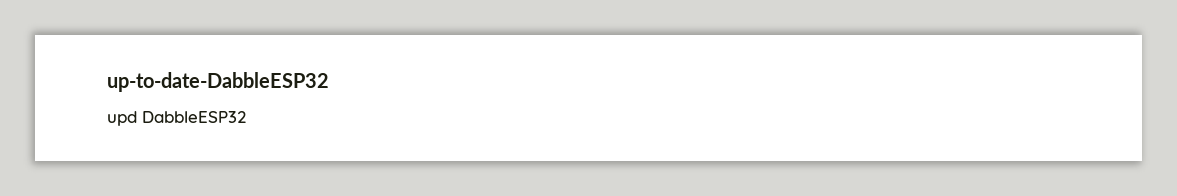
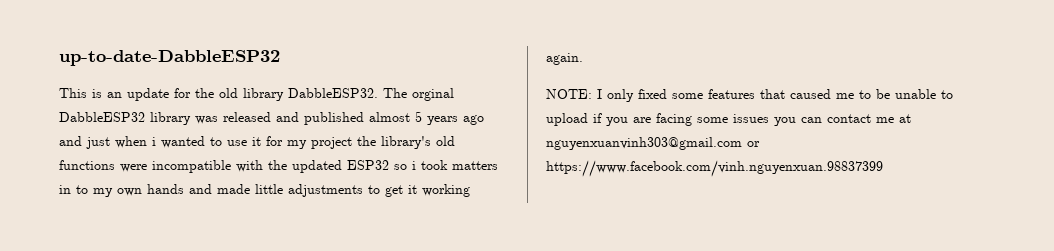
[107,111,246,126] upd DabbleESP32 -> [59,88,454,101] [59,111,484,125] [59,136,455,149] [59,160,498,173] [59,184,470,197] [546,53,583,65] [546,89,953,102] [546,113,911,126] [546,137,760,150] [546,160,883,177] This is an update for the old library DabbleESP32. The orginal DabbleESP32 library was released and published almost 5 years ago and just when i wanted to use it for my project the library's old functions were incompatible with the updated ESP32 so i took matters in to my own hands and made little adjustments to get it working again. // NOTE: I only fixed some features that caused me to be unable to upload if you are facing some issues you can contact me at nguyenxuanvinh303@gmail.com or https://www.facebook.com/vinh.nguyenxuan.98837399

